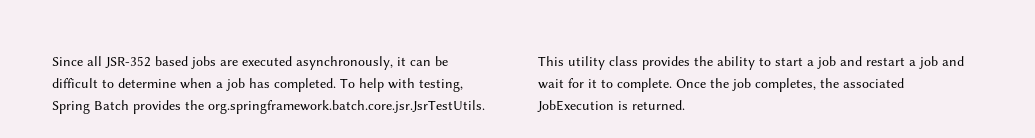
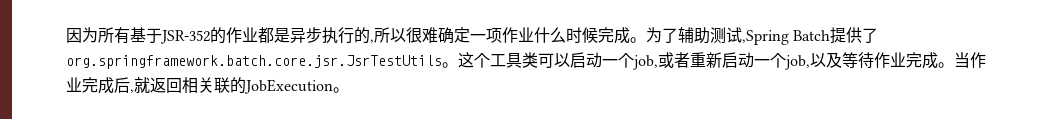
[52,56,448,70] [52,78,463,92] [52,100,485,114] [538,56,964,70] [538,78,904,92] [537,100,685,112] Since all JSR-352 based jobs are executed asynchronously, it can be difficult to determine when a job has completed. To help with testing, Spring Batch provides the org.springframework.batch.core.jsr.JsrTestUtils. This utility class provides the ability to start a job and restart a job and wait for it to complete. Once the job completes, the associated JobExecution is returned. -> [66,27,879,45] [66,52,986,70] [66,77,349,94] 因为所有基于JSR-352的作业都是异步执行的,所以很难确定一项作业什么时候完成。为了辅助测试,Spring Batch提供了org.springframework.batch.core.jsr.JsrTestUtils。这个工具类可以启动一个job,或者重新启动一个job,以及等待作业完成。当作业完成后,就返回相关联的JobExecution。

